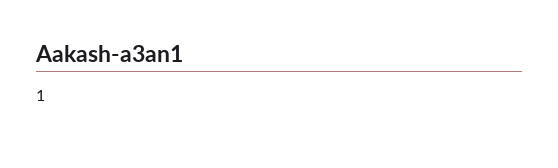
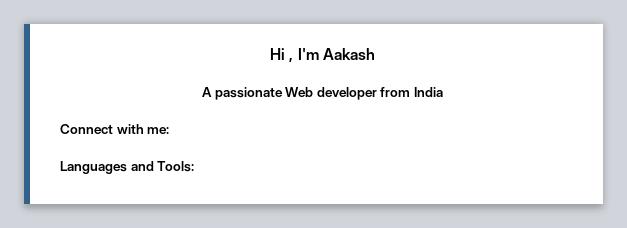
[35,45,183,62] [36,90,45,101] Aakash-a3an1 // 1 -> [270,48,375,63] [201,87,444,100] [60,124,170,134] [60,161,195,174] Hi , I'm Aakash // A passionate Web developer from India // Connect with me: // Languages and Tools:

